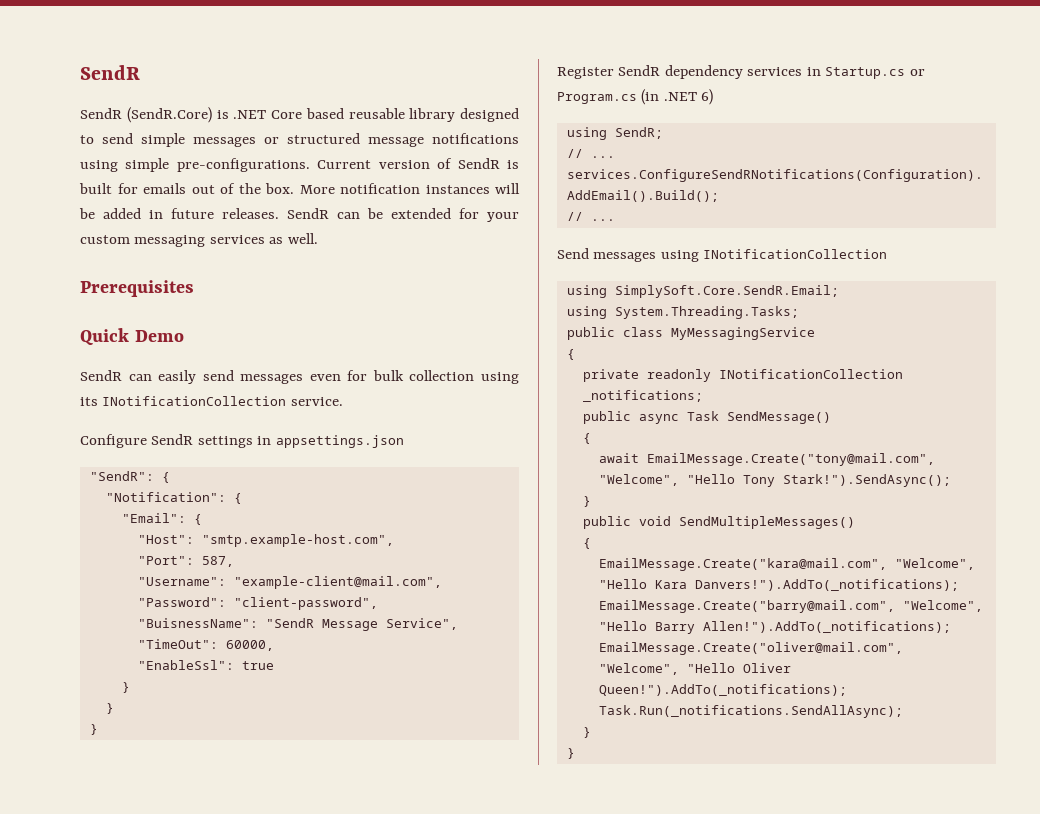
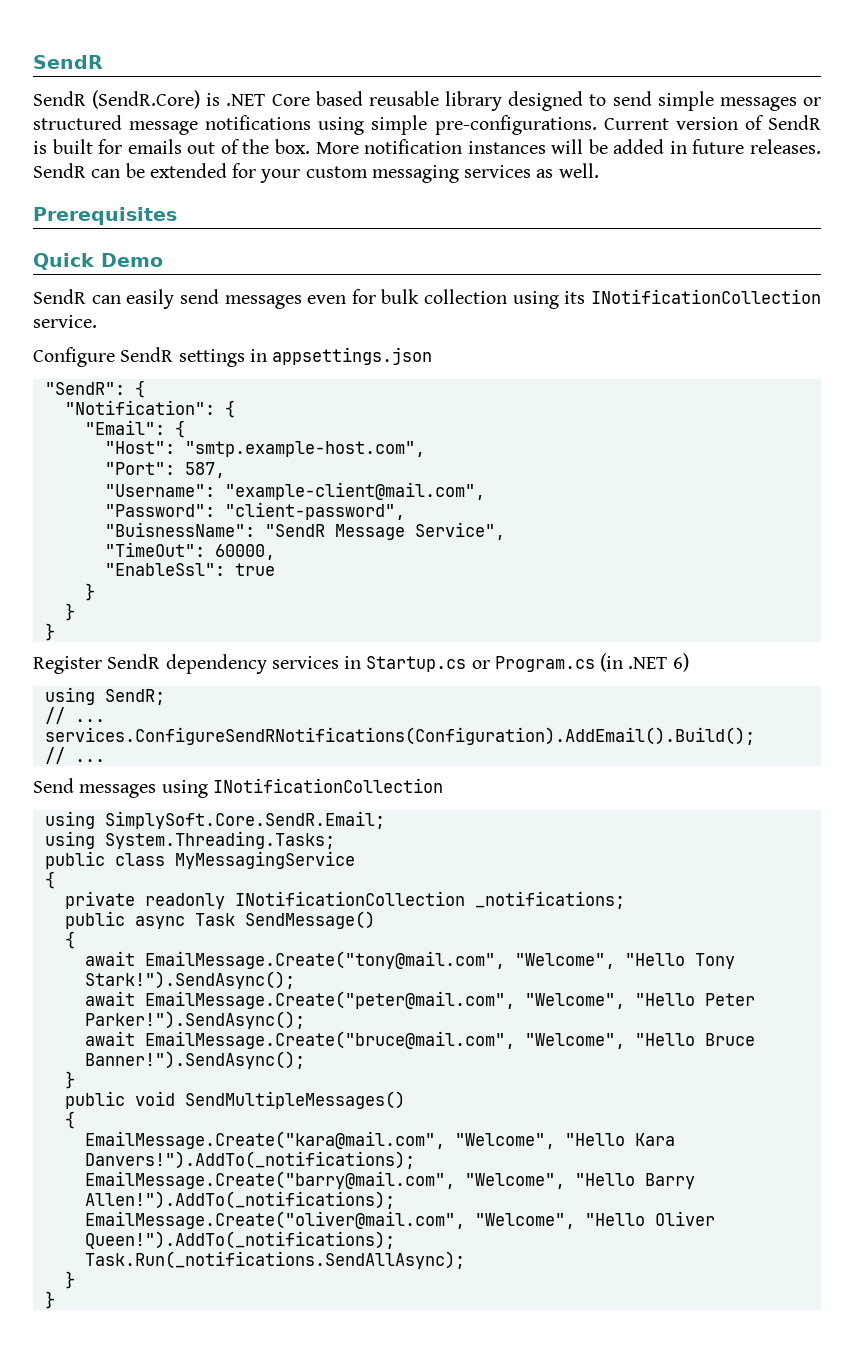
(951, 480) none -> [84,991,755,1009] [84,1011,305,1029] [84,1031,755,1049] [84,1051,305,1069] // await EmailMessage.Create("peter@mail.com", "Welcome", "Hello Peter Parker!").SendAsync(); // await EmailMessage.Create("bruce@mail.com", "Welcome", "Hello Bruce Banner!").SendAsync();

